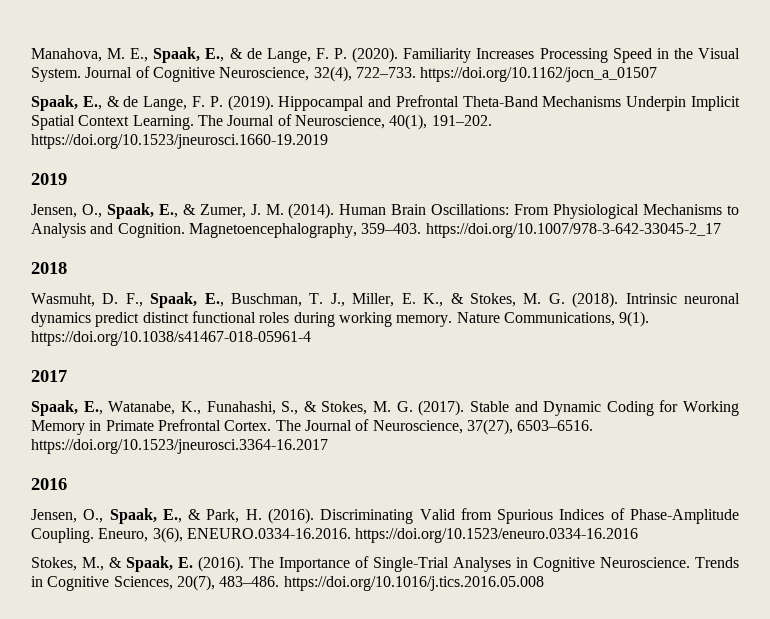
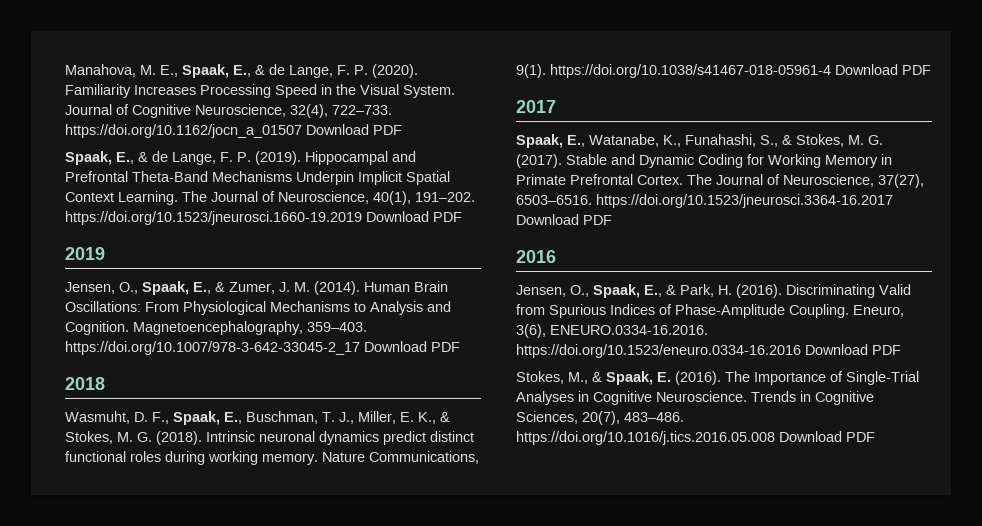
(658, 74) none -> [306,124,402,135] Download PDF
(328, 141) none -> [366,211,462,222] Download PDF
(721, 230) none -> [364,341,460,352] Download PDF
(311, 338) none -> [835,64,931,75] Download PDF
(328, 446) none -> [516,214,612,225] Download PDF
(639, 535) none -> [805,344,901,355] Download PDF
(544, 583) none -> [779,431,875,442] Download PDF

